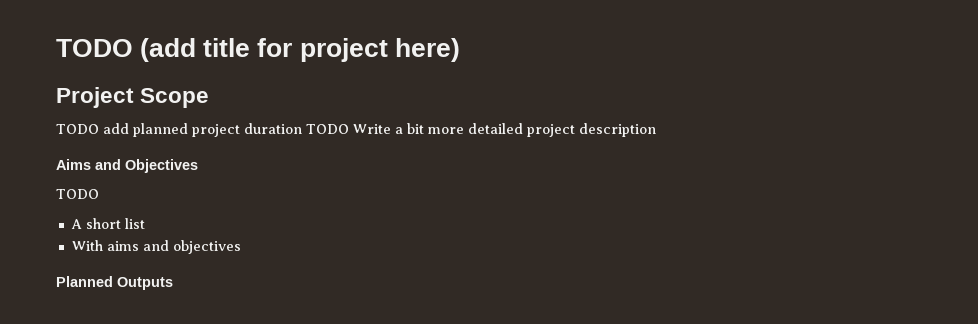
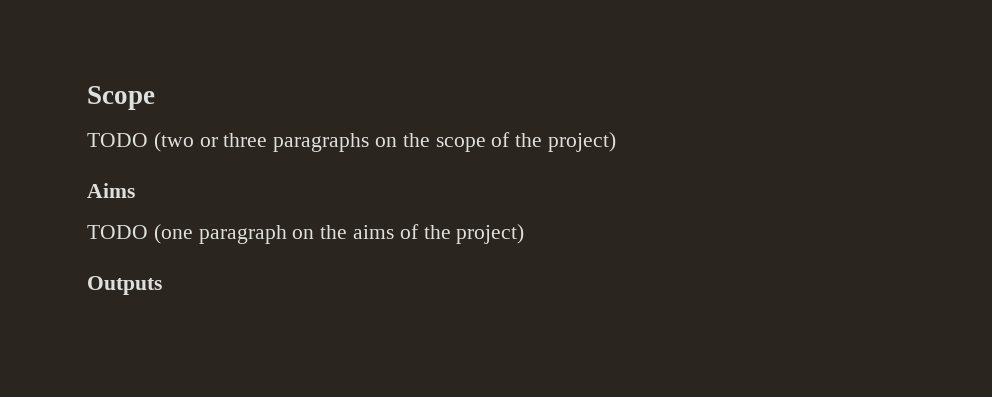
[56,38,460,62] [56,87,210,108] [56,123,656,137] TODO (add title for project here) // Project Scope // TODO add planned project duration TODO Write a bit more detailed project description -> [87,86,155,110] [87,132,617,152] Scope // TODO (two or three paragraphs on the scope of the project)
[95,159,198,173] [56,189,99,199] [70,218,145,229] [71,240,241,254] [56,276,113,287] and Objectives // TODO // A short list // With aims and objectives // Planned -> [87,224,525,244] // TODO (one paragraph on the aims of the project) //

